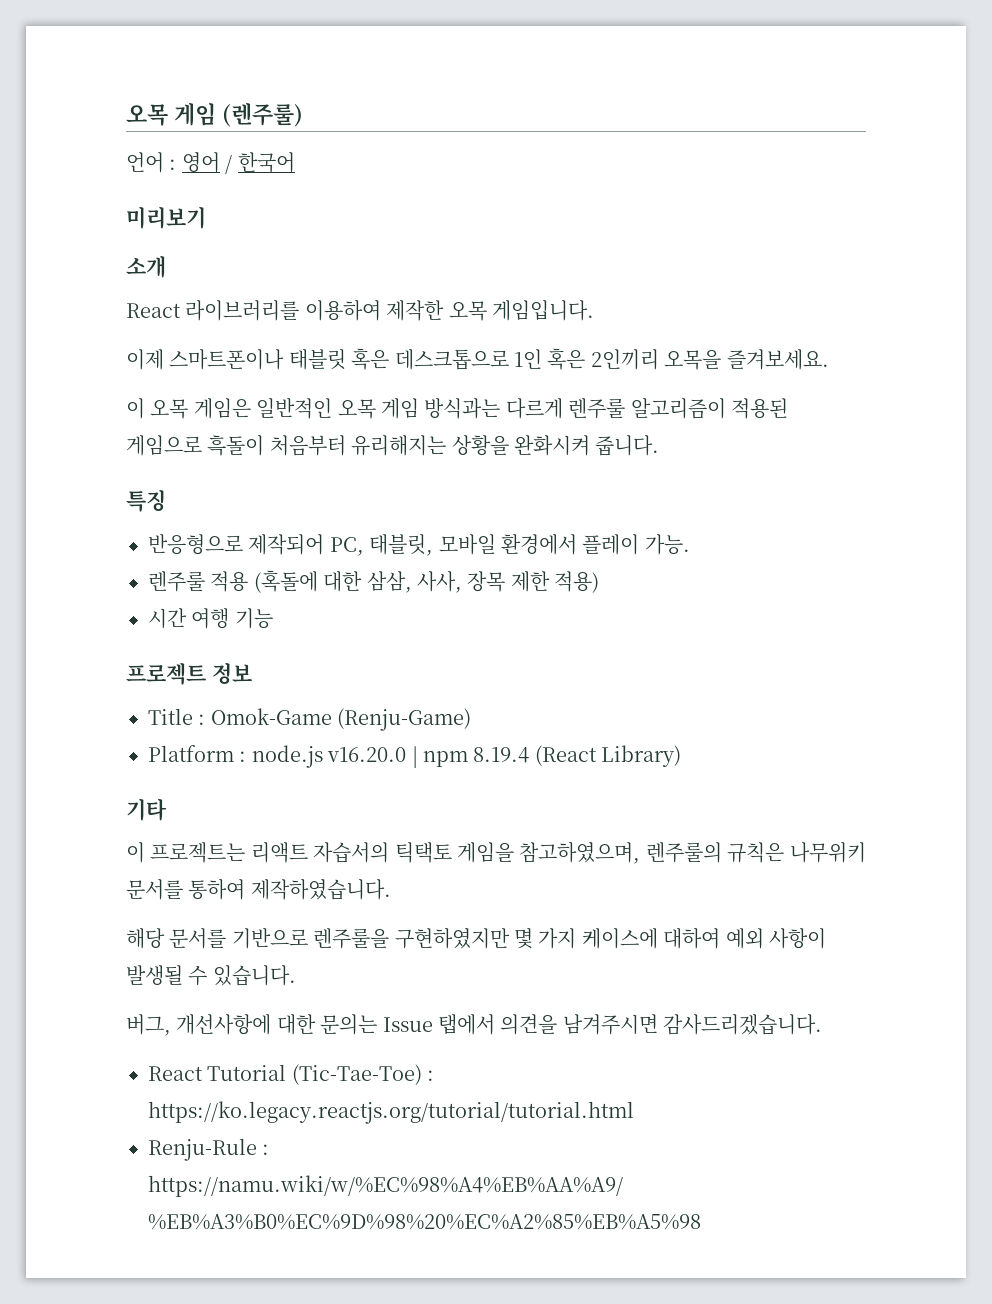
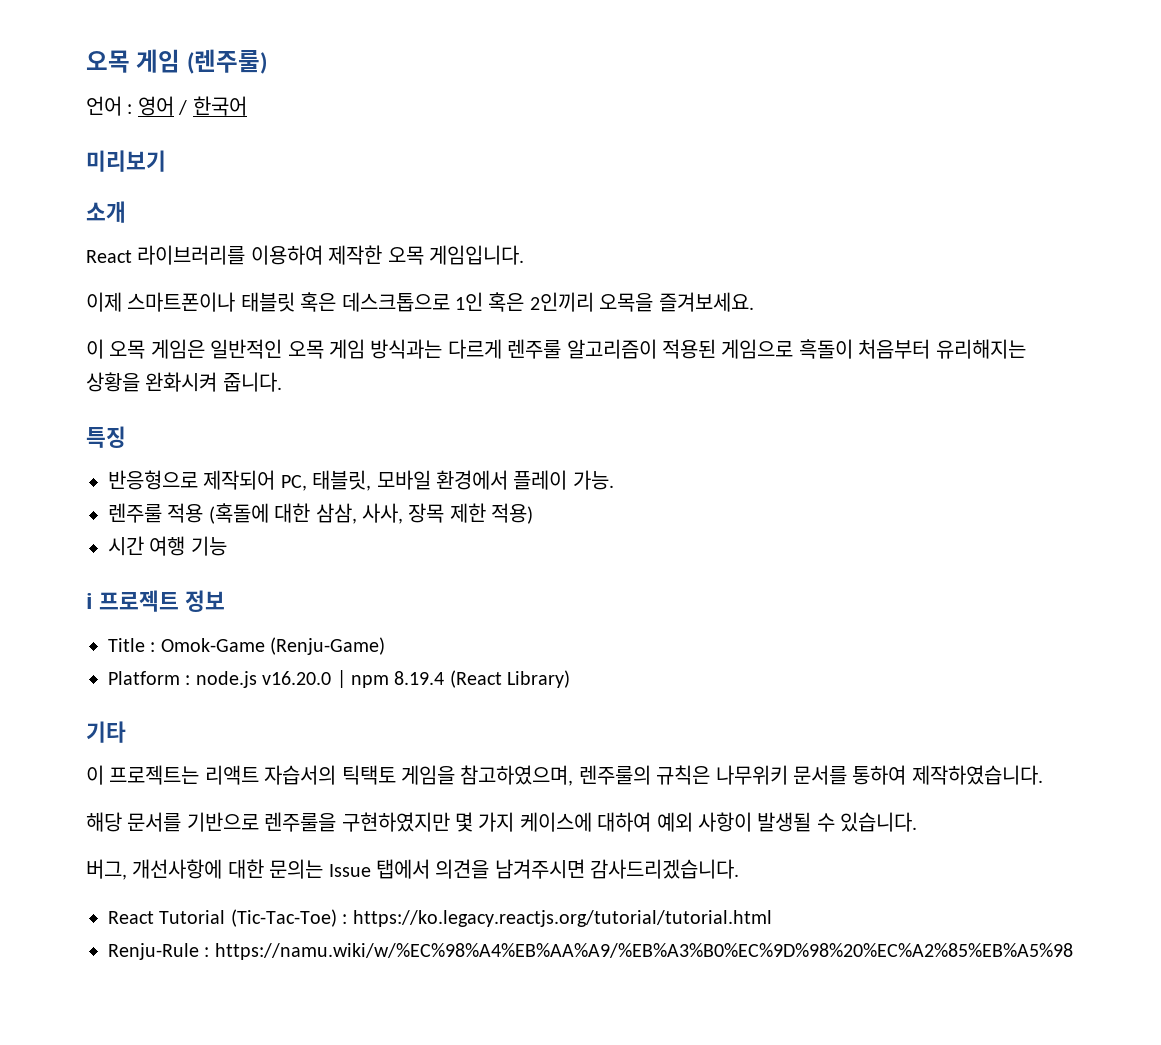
(273, 618) none -> [86,593,93,609] ℹ
[291,1064,422,1085] (Tic-Tae-Toe) -> [230,909,337,927] (Tic-Tac-Toe)

